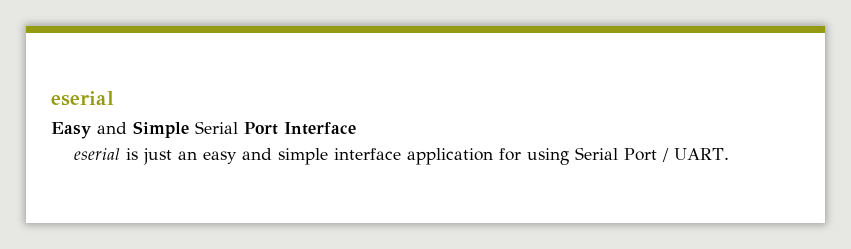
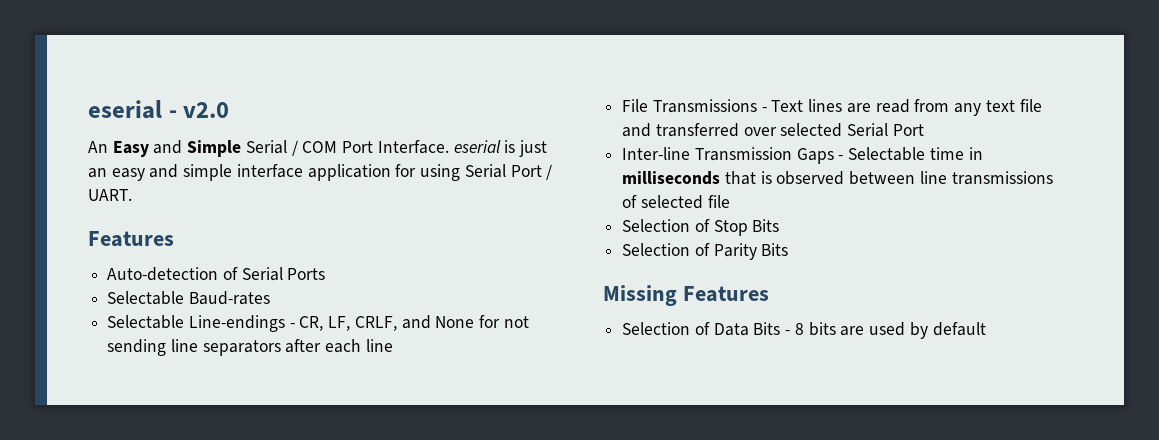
[51,91,114,106] eserial // -> [88,100,230,119] [88,141,108,153] eserial - v2.0 // An
[244,122,356,135] Port Interface // -> [291,140,449,156] / COM Port Interface.
(730, 154) none -> [88,231,174,247] [107,267,326,281] [107,291,270,305] [107,315,529,332] [107,339,393,356] [622,99,1042,116] [622,123,924,137] [622,147,983,164] [622,171,1053,185] [622,195,730,209] [622,219,780,236] [622,243,789,260] [603,285,769,306] [622,322,986,339] // Features // Auto-detection of Serial Ports // Selectable Baud-rates // Selectable Line-endings - CR, LF, CRLF, and None for not sending line separators after each line // File Transmissions - Text lines are read from any text file and transferred over selected Serial Port // Inter-line Transmission Gaps - Selectable time in milliseconds that is observed between line transmissions of selected file // Selection of Stop Bits // Selection of Parity Bits // Missing Features // Selection of Data Bits - 8 bits are used by default

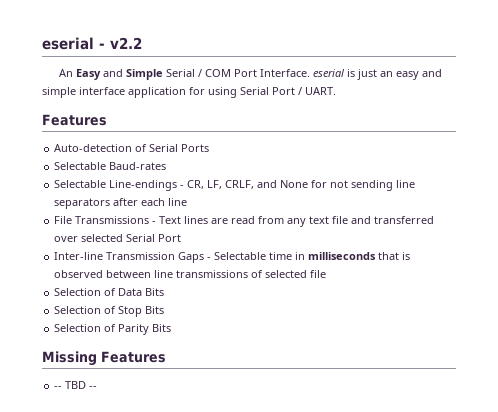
[183,102,230,118] v2.0 -> [110,37,142,49] v2.2
(730, 201) none -> [54,288,165,296] // Selection of Data Bits
[622,322,986,339] Selection of Data Bits - 8 bits are used by default -> [54,381,98,389] -- TBD --

